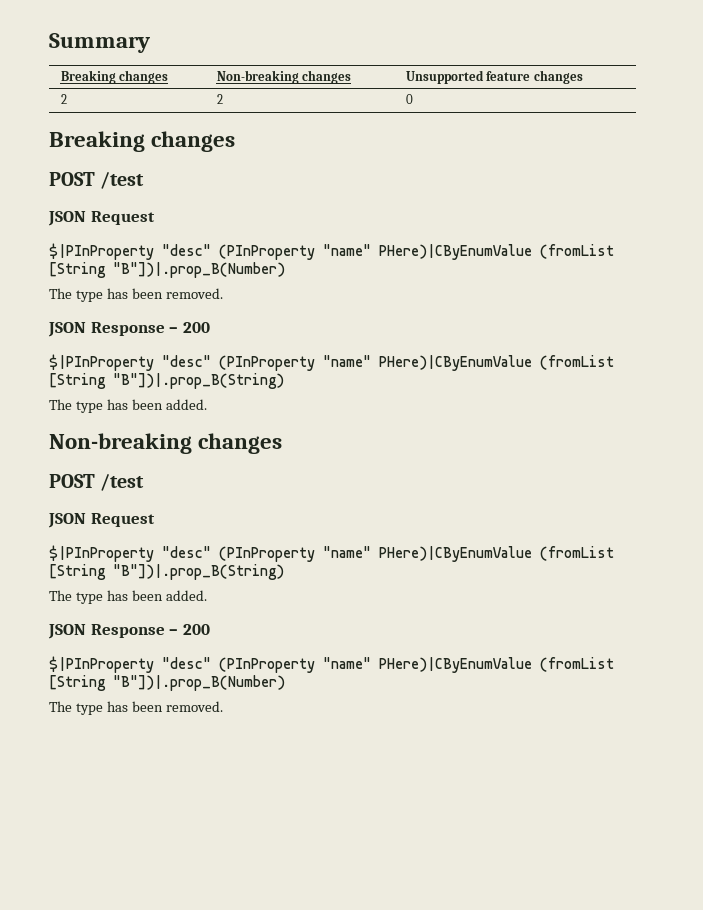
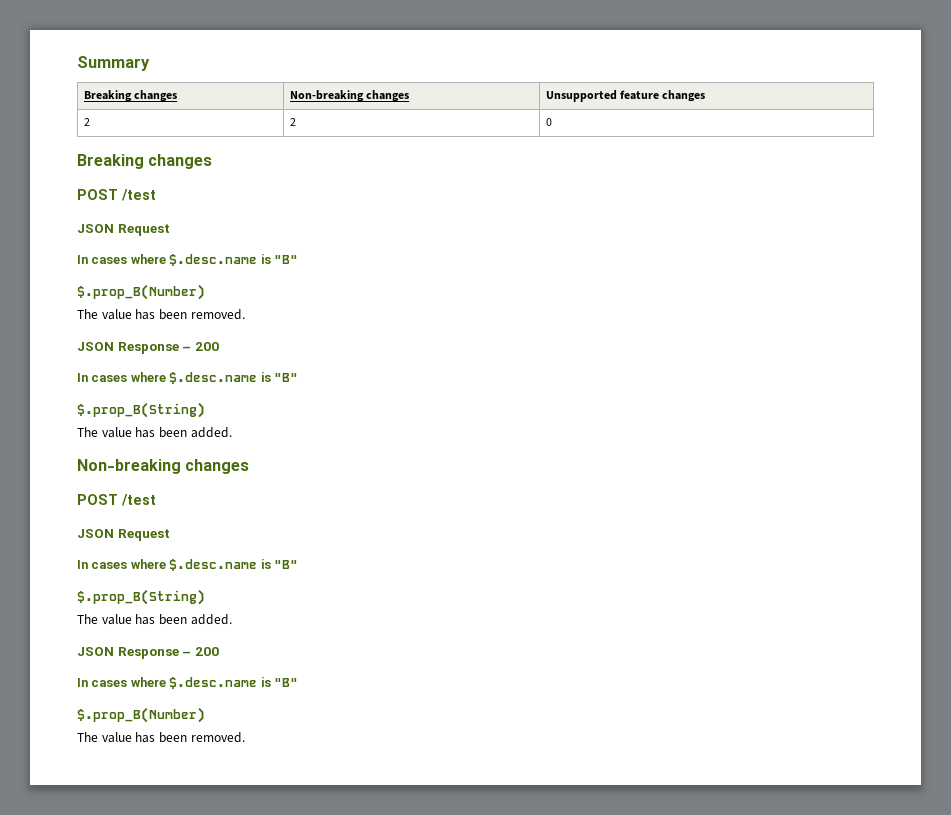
[49,243,614,260] [49,262,285,278] [49,288,103,302] $|PInProperty "desc" (PInProperty "name" PHere)|CByEnumValue (fromList [String "B"])|.prop_B(Number) // The type -> [77,254,298,266] [77,284,205,300] [77,309,132,320] In cases where $.desc.name is "B" // $.prop_B(Number) // The value
[49,354,614,371] [49,373,284,389] [49,399,103,413] $|PInProperty "desc" (PInProperty "name" PHere)|CByEnumValue (fromList [String "B"])|.prop_B(String) // The type -> [77,372,298,384] [77,402,205,418] [77,427,132,438] In cases where $.desc.name is "B" // $.prop_B(String) // The value
[49,545,614,562] [49,564,284,580] [49,590,103,604] $|PInProperty "desc" (PInProperty "name" PHere)|CByEnumValue (fromList [String "B"])|.prop_B(String) // The type -> [77,559,298,571] [77,589,205,605] [77,614,132,625] In cases where $.desc.name is "B" // $.prop_B(String) // The value
[49,656,614,673] [49,675,285,691] [49,701,103,715] $|PInProperty "desc" (PInProperty "name" PHere)|CByEnumValue (fromList [String "B"])|.prop_B(Number) // The type -> [77,677,298,689] [77,707,205,723] [77,732,132,743] In cases where $.desc.name is "B" // $.prop_B(Number) // The value

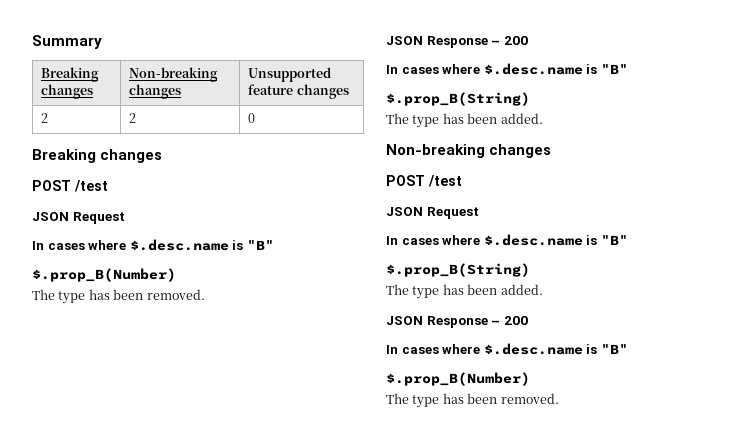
[101,309,132,320] value -> [58,291,86,304] type
[101,427,132,438] value -> [412,115,440,128] type
[101,614,132,625] value -> [412,286,440,299] type
[101,732,132,743] value -> [412,395,440,408] type

